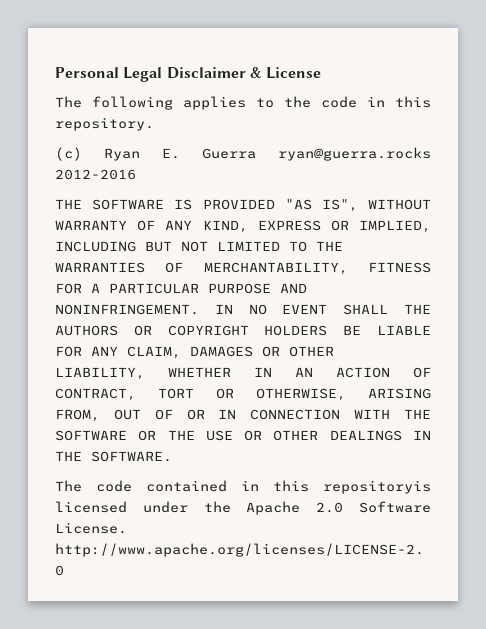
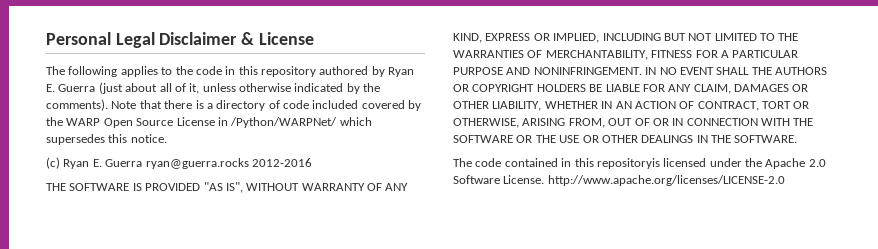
[55,117,154,131] repository. -> [261,66,415,77] [46,82,381,94] [46,99,422,111] [46,117,372,128] [46,134,167,145] repository authored by Ryan E. Guerra (just about all of it, unless otherwise indicated by the comments). Note that there is a directory of code included covered by the WARP Open Source License in /Python/WARPNet/ which supersedes this notice.

